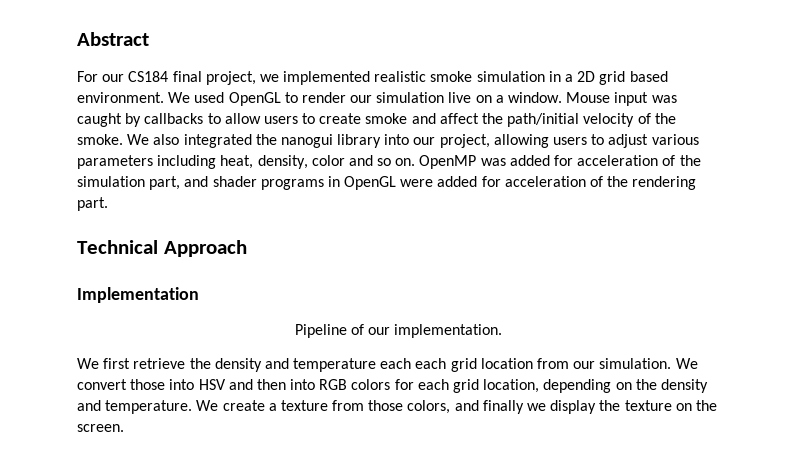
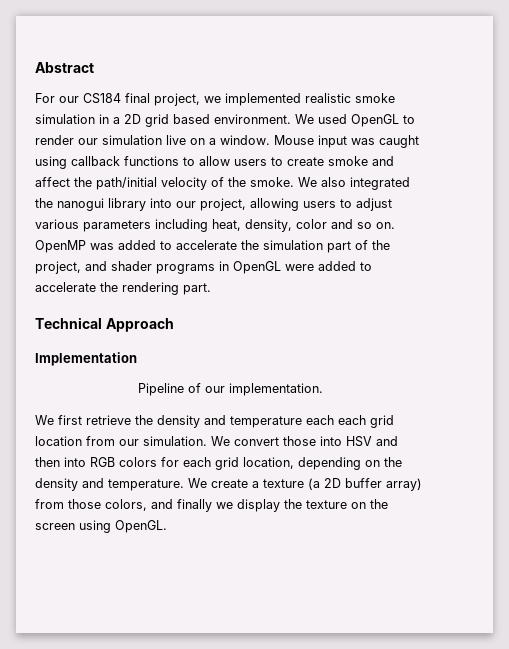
[125,113,204,127] by callbacks -> [35,156,179,169] using callback functions
[554,155,701,166] [77,176,181,190] for acceleration of the simulation part, -> [160,240,390,253] [35,261,81,274] to accelerate the simulation part of the project,
[481,176,604,187] for acceleration of -> [360,262,372,271] [35,282,96,292] to accelerate
(328, 405) none -> [308,478,422,491] (a 2D buffer array)
[77,424,124,432] screen. -> [35,520,167,533] screen using OpenGL.

